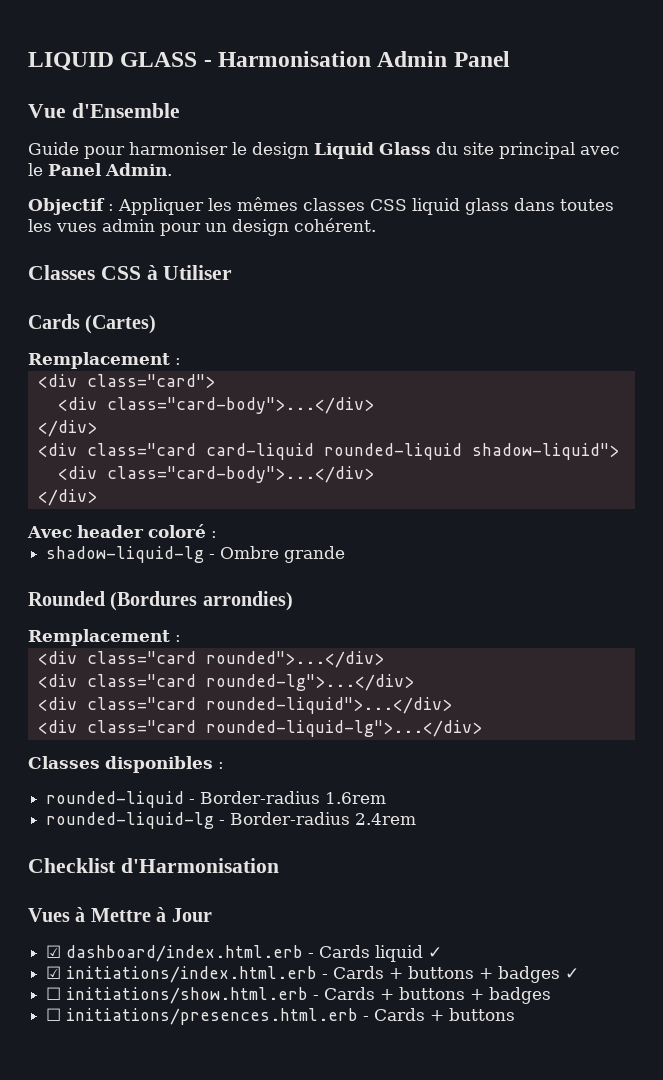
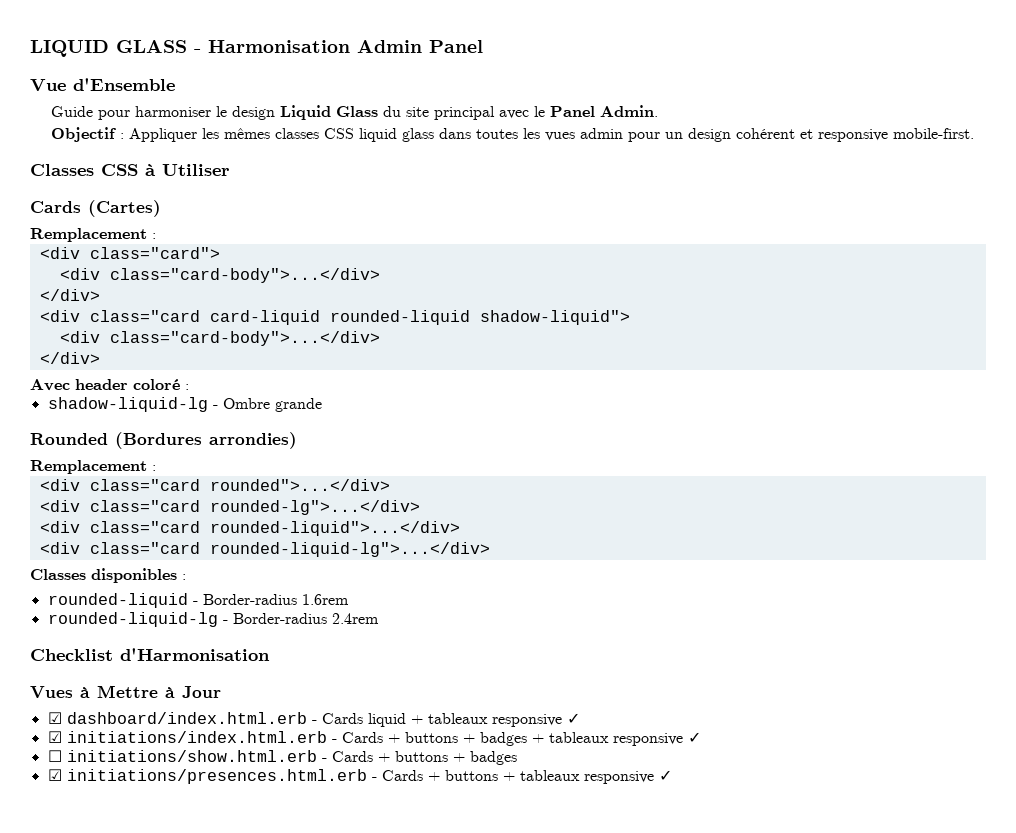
[294,218,376,232] cohérent. -> [735,128,974,142] cohérent et responsive mobile-first.
(424, 953) none -> [410,713,562,727] + tableaux responsive
(561, 974) none -> [531,732,683,746] + tableaux responsive
[46,1008,62,1021] ☐ -> [47,769,62,781] ☑
(516, 1014) none -> [502,770,672,784] + tableaux responsive ✓

